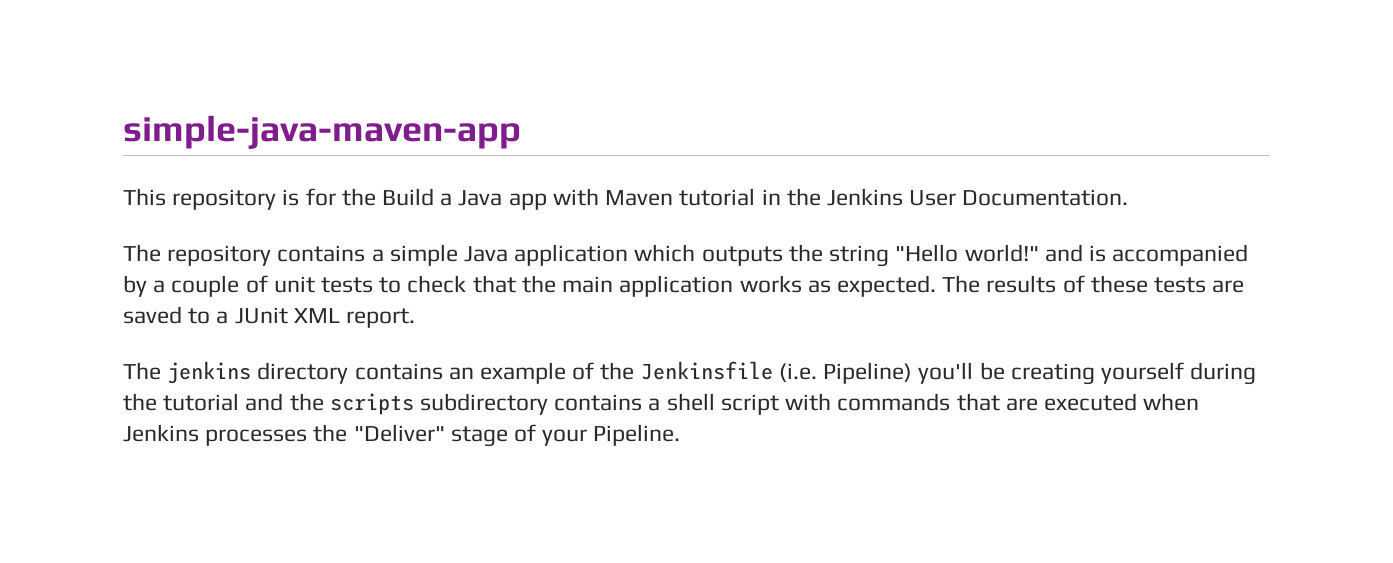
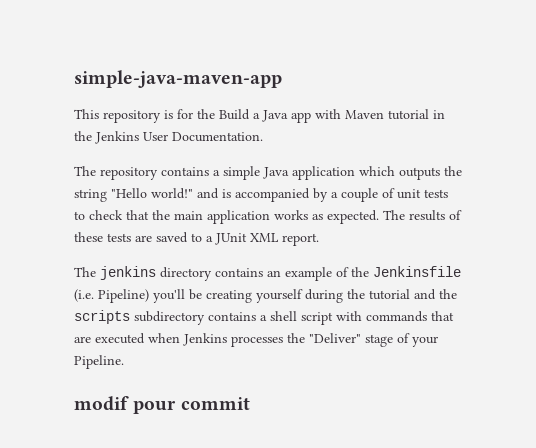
(681, 435) none -> [74,396,250,414] // modif pour commit

